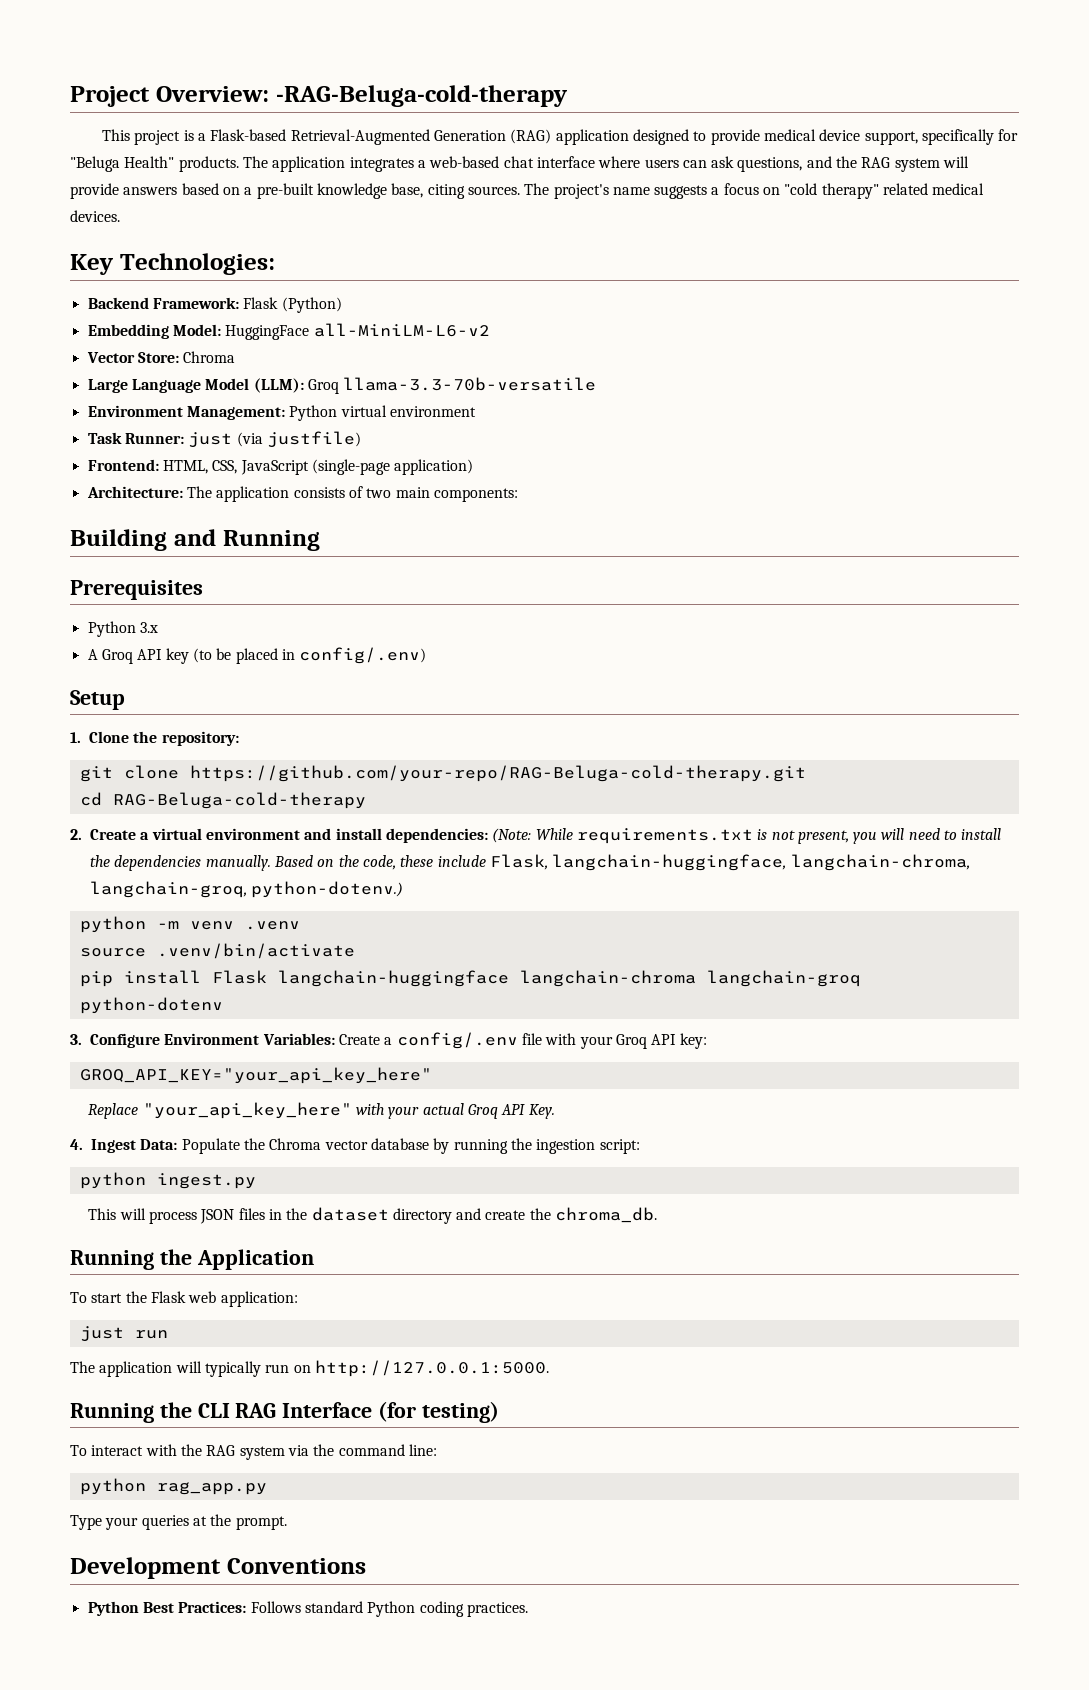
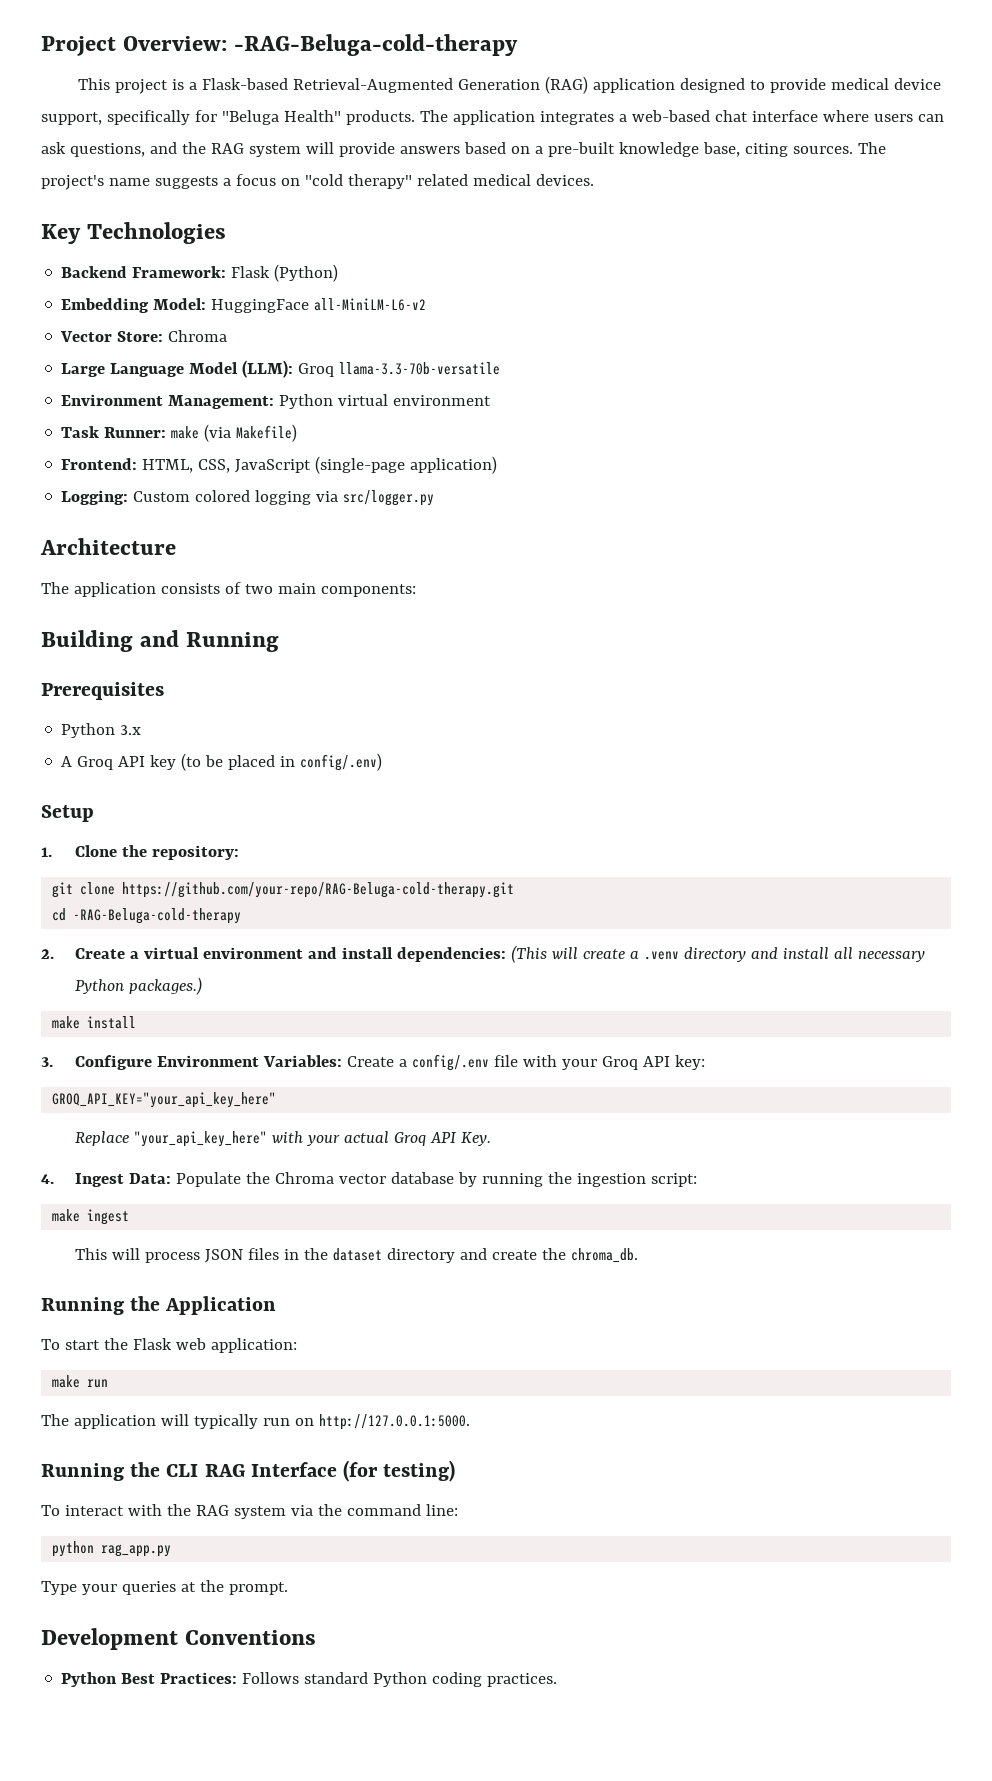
[119,253,275,275] Technologies: -> [87,222,227,244] Technologies
[188,431,361,448] just (via justfile) -> [171,424,298,442] make (via Makefile)
[86,486,183,498] Architecture: -> [61,490,435,506] [40,538,176,555] Logging: Custom colored logging via src/logger.py // Architecture //
[112,792,366,809] RAG-Beluga-cold-therapy -> [73,908,242,924] -RAG-Beluga-cold-therapy
[492,828,1002,844] [90,854,970,871] [90,881,404,898] [79,916,300,933] [79,943,355,959] [79,970,861,987] [79,997,223,1014] (Note: While requirements.txt is not present, you will need to install the dependencies manually. Based on the code, these include Flask, langchain-huggingface, langchain-chroma, langchain-groq, python-dotenv.) // python -m venv .venv // source .venv/bin/activate // pip install Flask langchain-huggingface langchain-chroma langchain-groq python-dotenv -> [511,945,926,963] [75,977,203,995] [52,1016,137,1029] (This will create a .venv directory and install all necessary Python packages.) // make install
[79,1172,256,1189] python ingest.py -> [52,1209,130,1225] make ingest
[79,1326,124,1342] just -> [52,1375,81,1388] make

